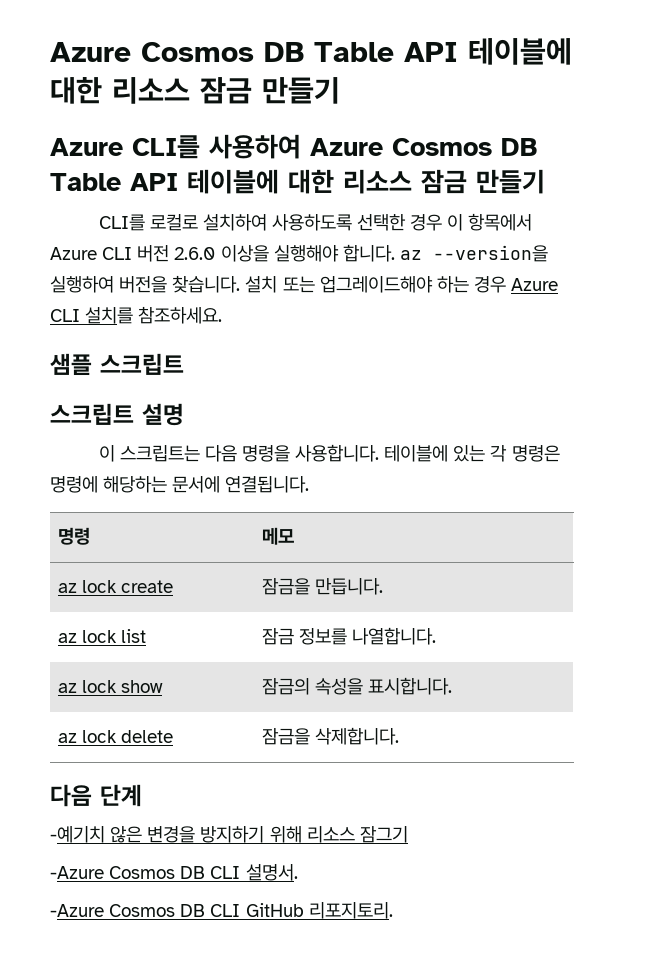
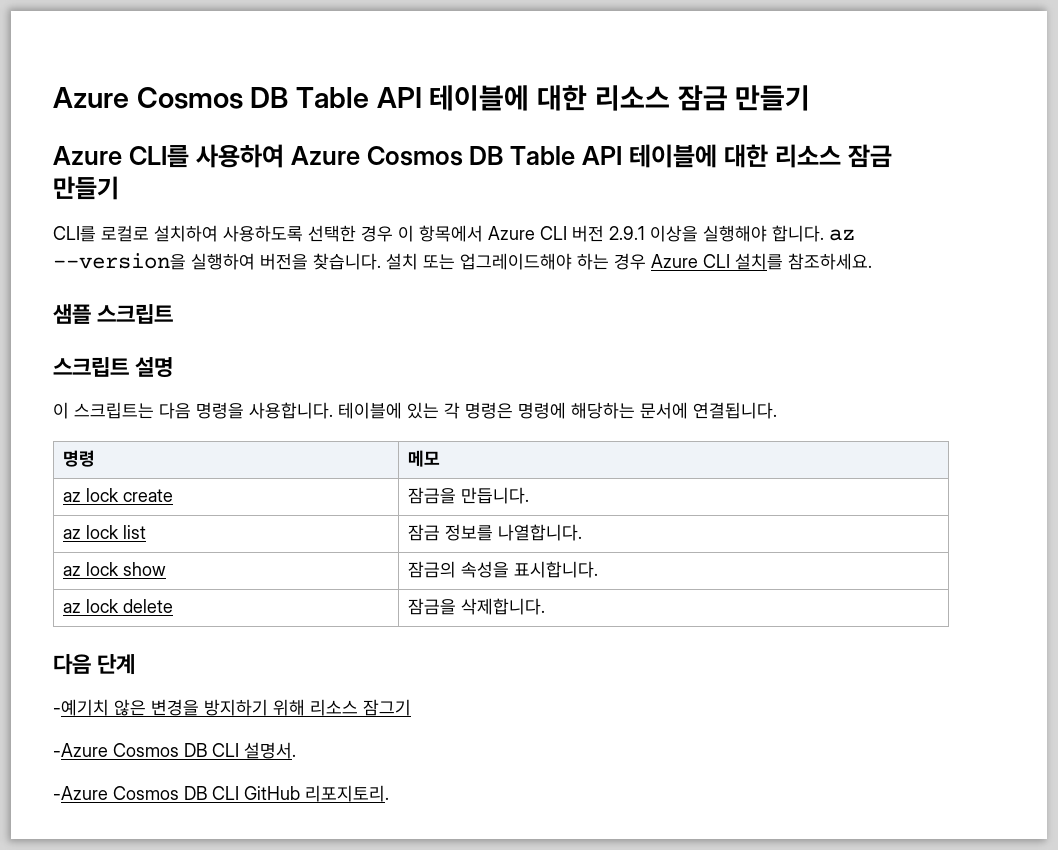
[174,247,216,260] 2.6.0 -> [609,226,645,240] 2.9.1

